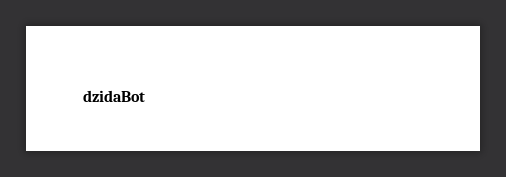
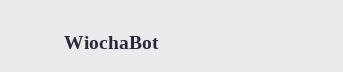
[83,90,145,102] dzidaBot -> [64,36,159,49] WiochaBot

